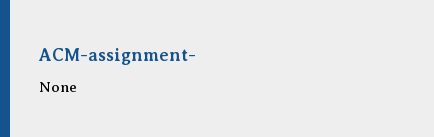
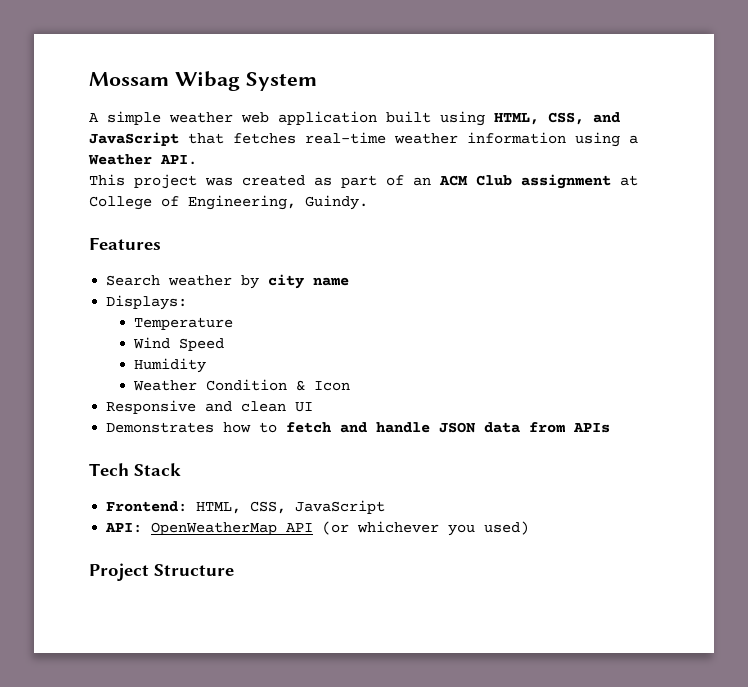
[38,48,196,65] [39,82,77,92] ACM-assignment- // None -> [89,71,317,91] [89,111,620,126] [89,132,638,147] [88,154,197,165] [89,174,638,189] [89,195,368,210] [89,237,161,250] [106,274,350,289] [106,295,188,310] [134,317,234,330] [133,337,225,351] [134,358,207,373] [133,379,351,391] [106,400,314,414] [106,422,611,433] [89,463,181,476] [106,500,386,514] [105,521,530,536] [89,563,234,581] Mossam Wibag System // A simple weather web application built using HTML, CSS, and JavaScript that fetches real-time weather information using a Weather API. // This project was created as part of an ACM Club assignment at College of Engineering, Guindy. // Features // Search weather by city name // Displays: // Temperature // Wind Speed // Humidity // Weather Condition & Icon // Responsive and clean UI // Demonstrates how to fetch and handle JSON data from APIs // Tech Stack // Frontend: HTML, CSS, JavaScript // API: OpenWeatherMap API (or whichever you used) // Project Structure

